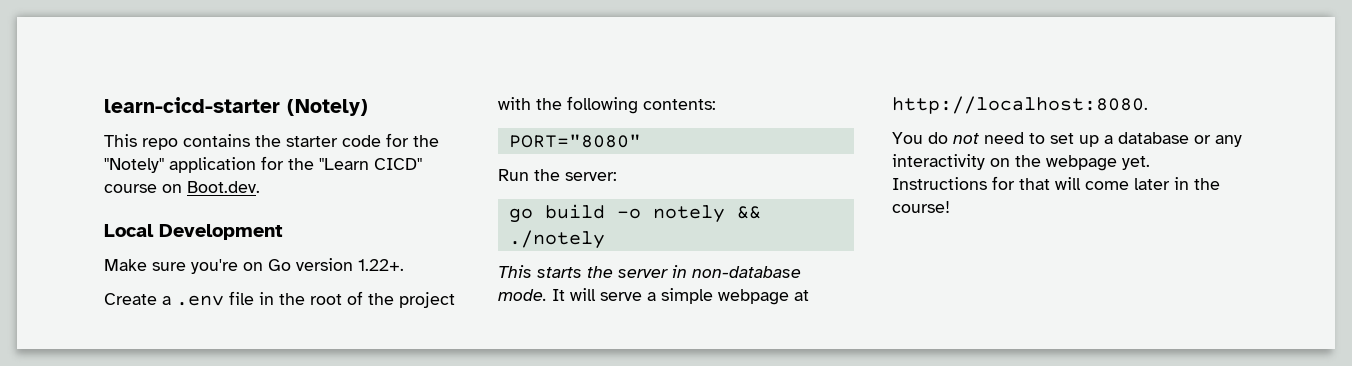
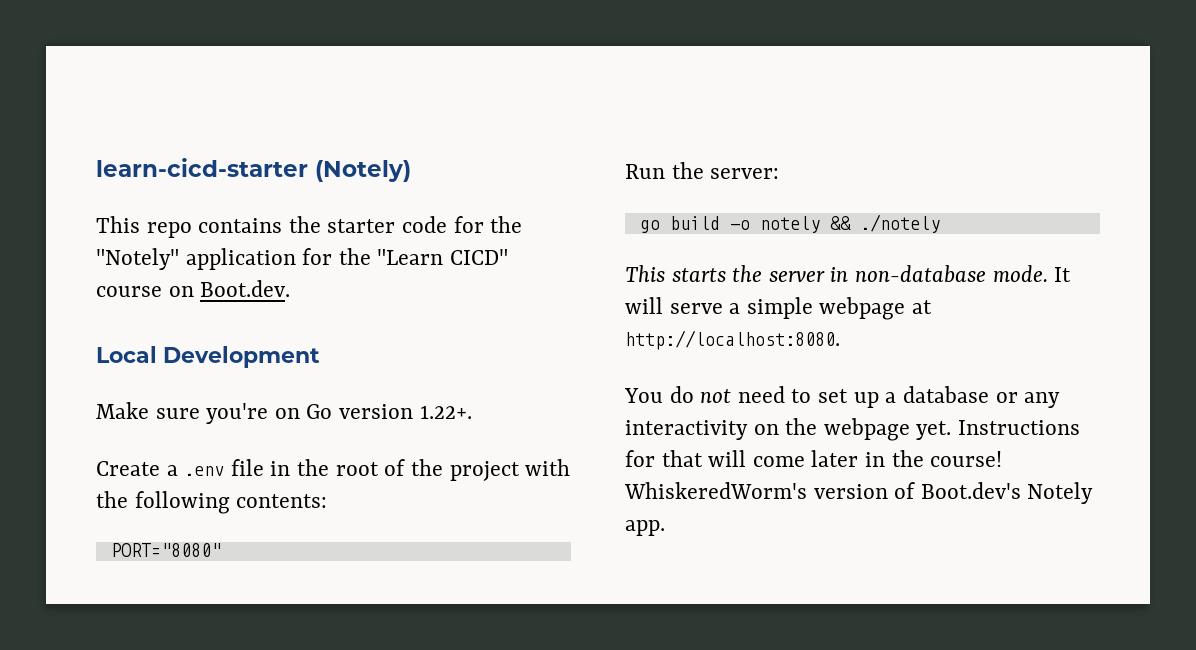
(950, 207) none -> [624,482,1094,504] [625,520,665,536] WhiskeredWorm's version of Boot.dev's Notely app.

